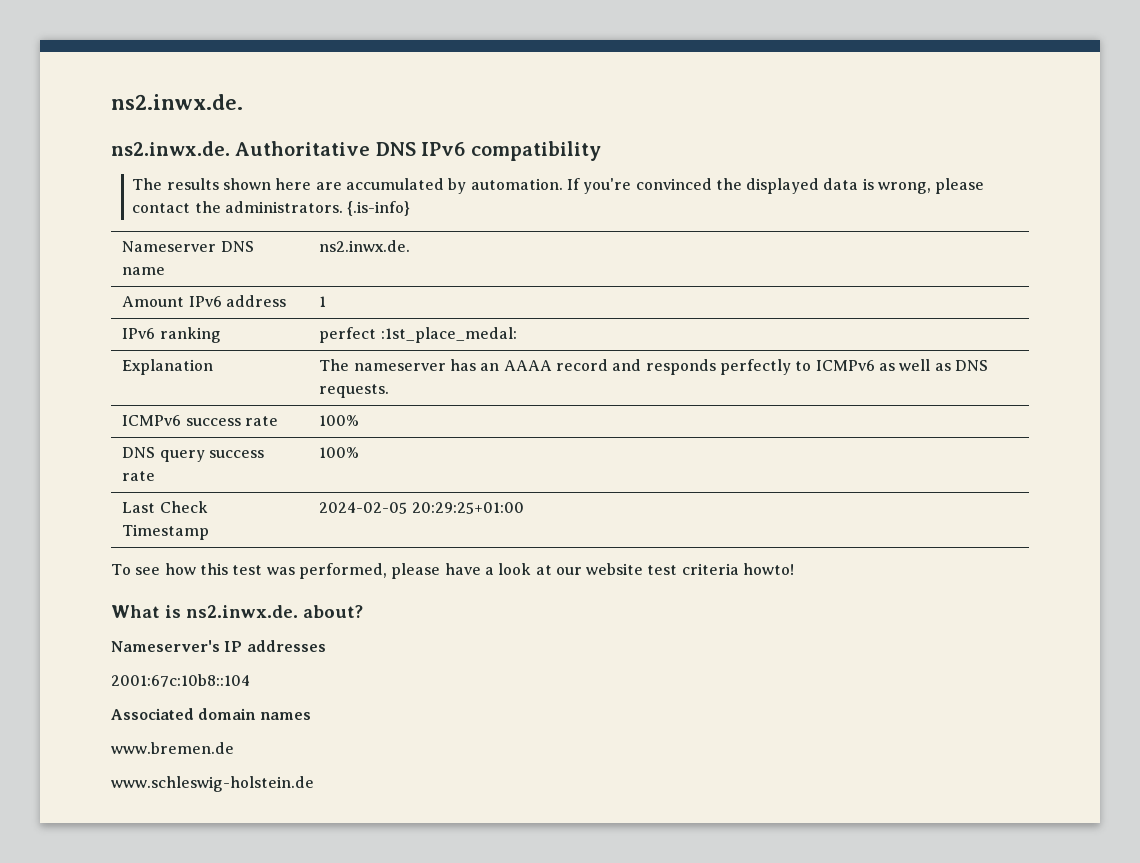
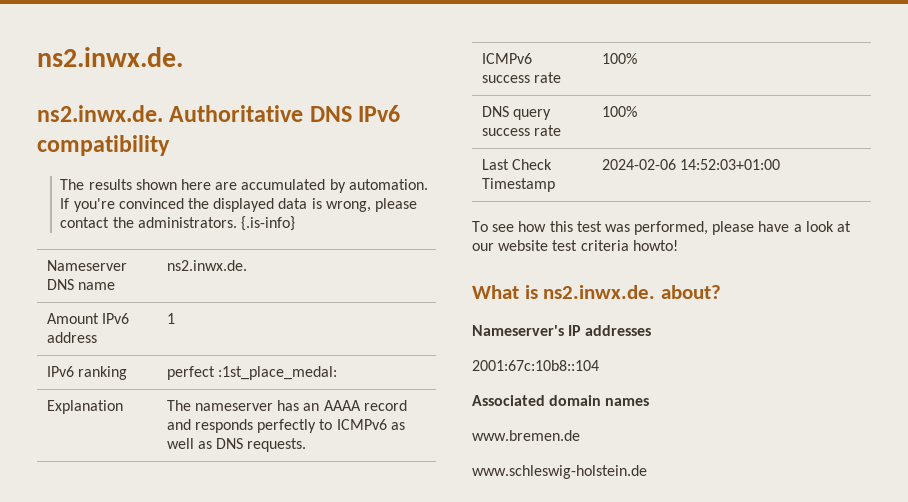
[319,502,524,514] 2024-02-05 20:29:25+01:00 -> [601,159,781,170] 2024-02-06 14:52:03+01:00

